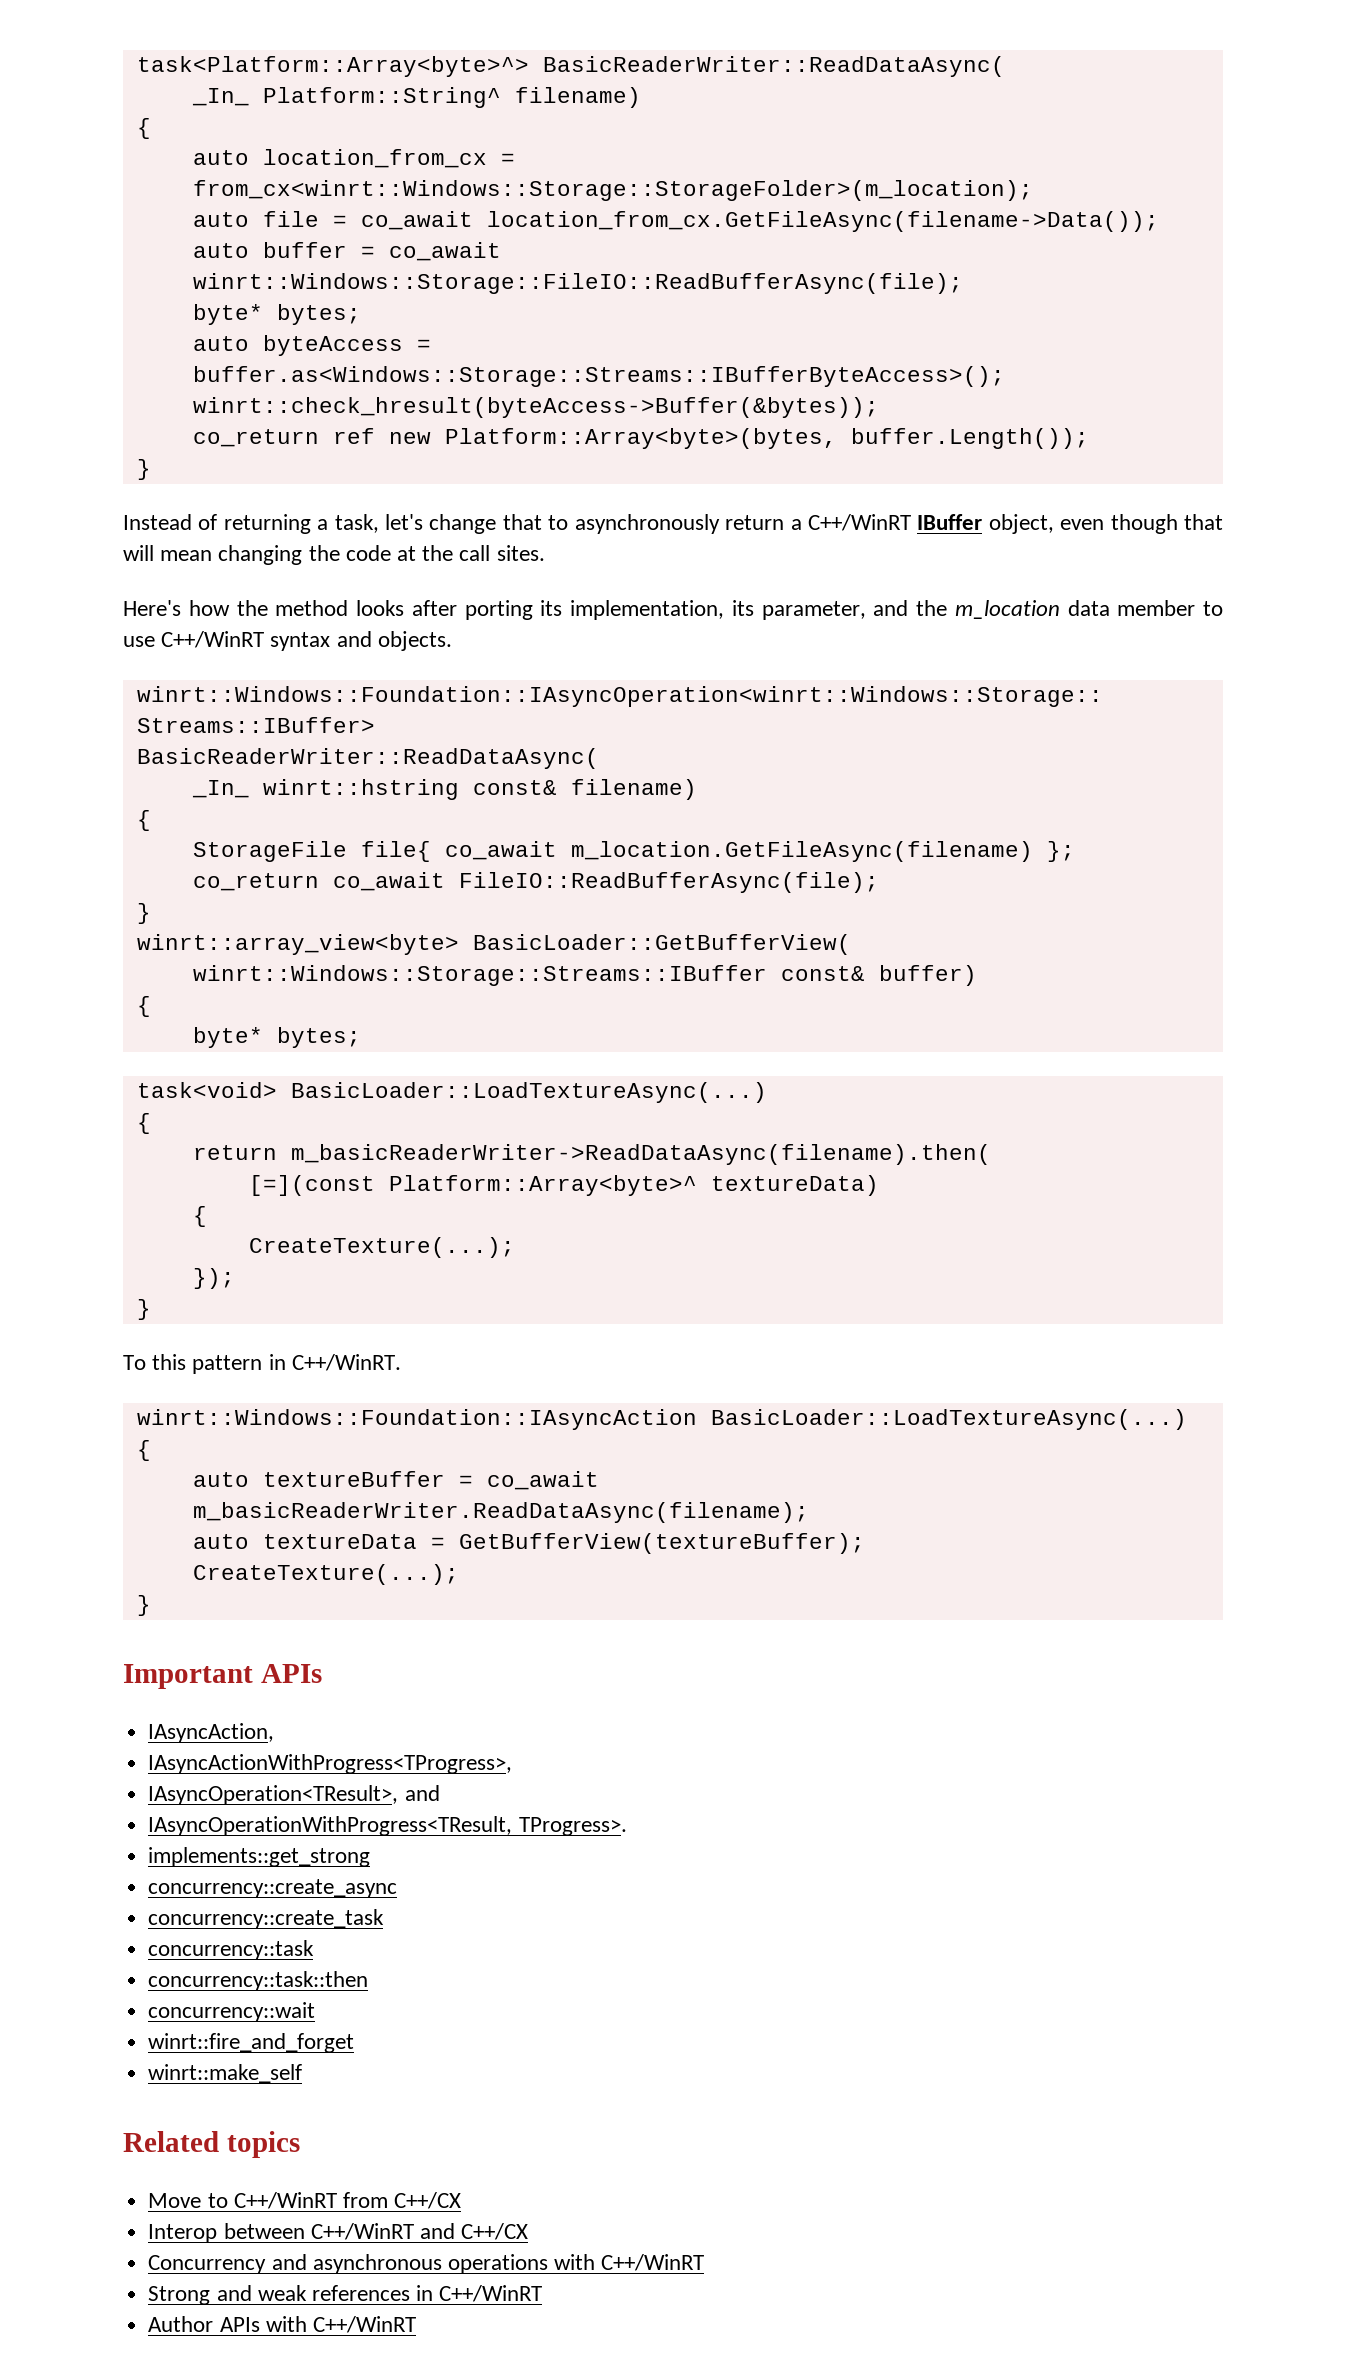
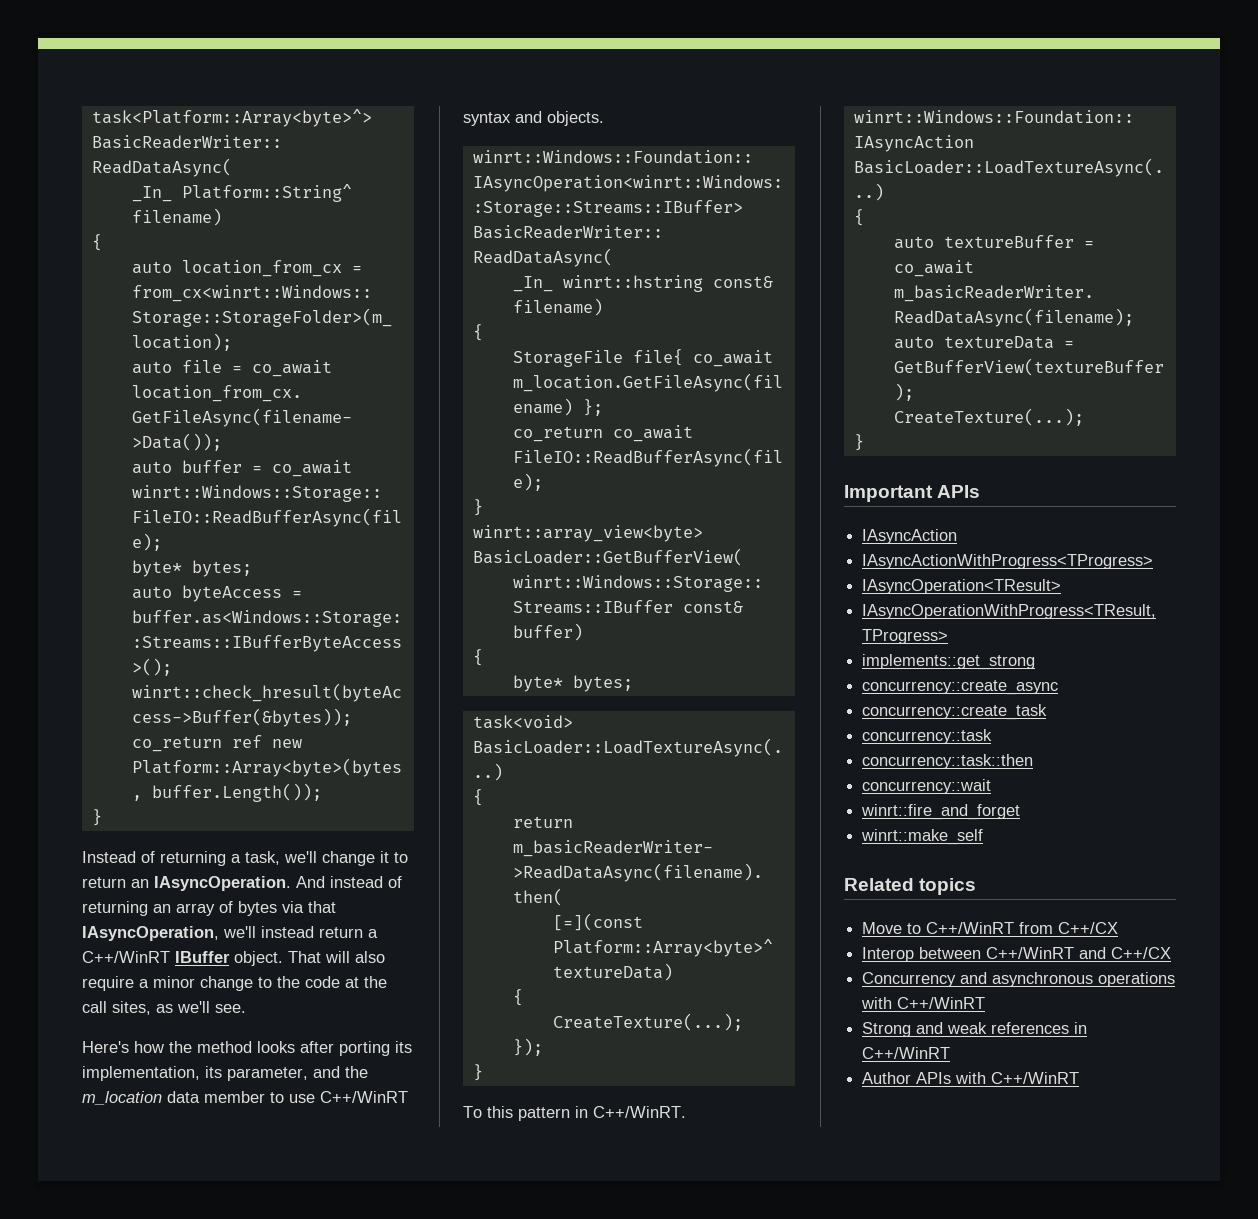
[385,514,1223,534] [123,545,303,565] let's change that to asynchronously return a C++/WinRT IBuffer object, even though that will mean changing -> [284,851,408,866] [82,876,402,891] [82,901,336,916] [82,926,378,941] [82,951,385,966] [82,976,272,991] we'll change it to return an IAsyncOperation. And instead of returning an array of bytes via that IAsyncOperation, we'll instead return a C++/WinRT IBuffer object. That will also require a minor change to
[496,545,545,561] sites. -> [112,1001,246,1015] sites, as we'll see.
[148,1723,275,1743] [148,1754,513,1774] [148,1785,440,1805] IAsyncAction, // IAsyncActionWithProgress<TProgress>, // IAsyncOperation<TResult>, and -> [862,529,958,544] [862,554,1154,569] [862,579,1062,594] IAsyncAction // IAsyncActionWithProgress<TProgress> // IAsyncOperation<TResult>
[518,1817,627,1836] TProgress>. -> [862,629,949,644] TProgress>

